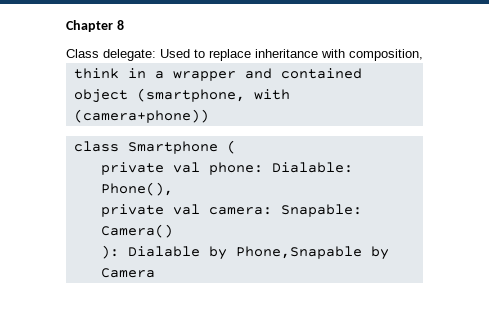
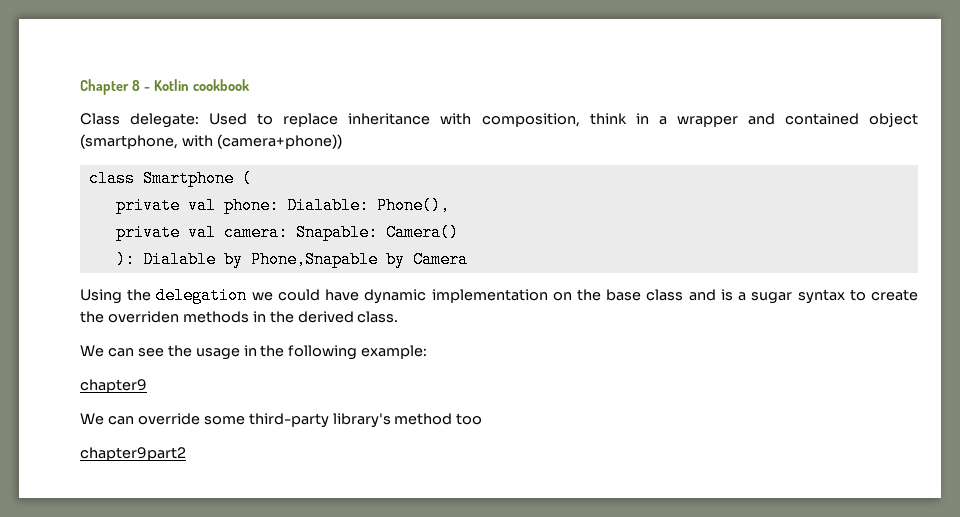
(124, 25) none -> [143,79,249,91] - Kotlin cookbook
(423, 55) // -> (580, 120) none
(155, 273) none -> [80,287,918,304] [80,311,399,323] [80,345,428,360] [80,379,147,393] [80,413,483,428] [80,447,186,461] // Using the delegation we could have dynamic implementation on the base class and is a sugar syntax to create the overriden methods in the derived class. // We can see the usage in the following example: // chapter9 // We can override some third-party library's method too // chapter9part2

